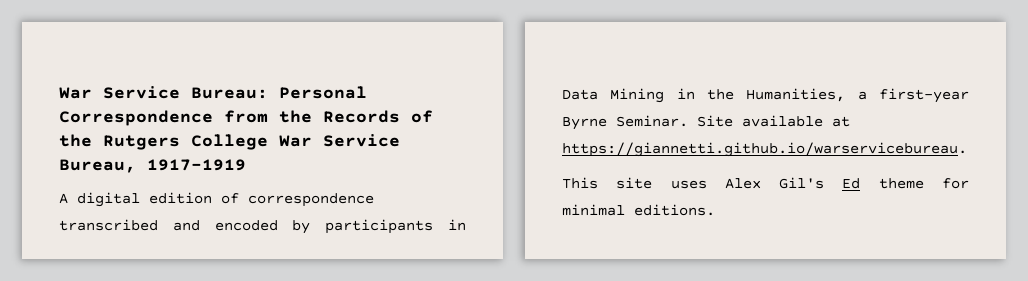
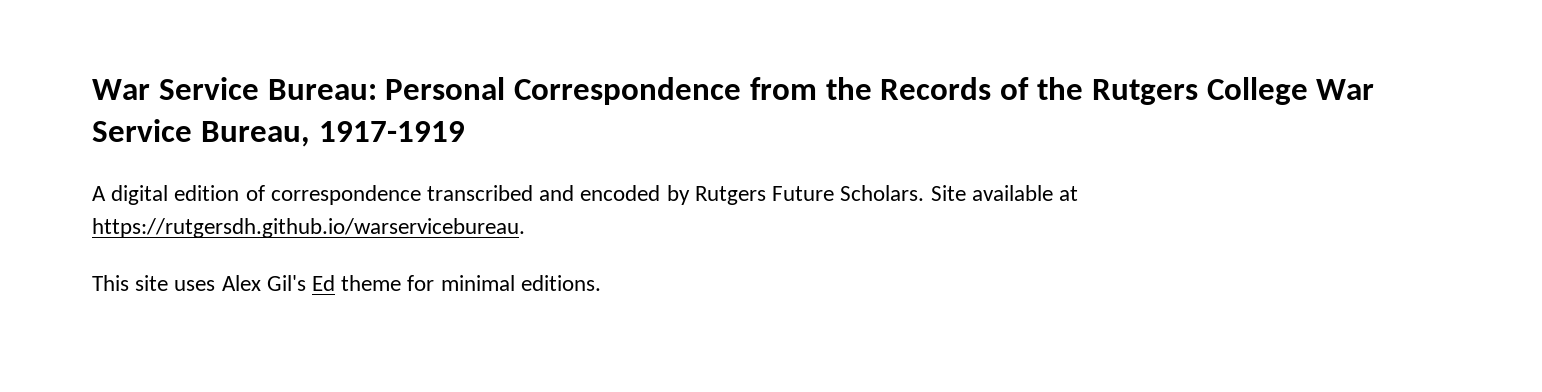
[325,219,467,234] [562,88,969,103] [562,115,688,130] participants in Data Mining in the Humanities, a first-year Byrne Seminar. -> [694,185,925,205] Rutgers Future Scholars.
[562,142,967,157] https://giannetti.github.io/warservicebureau. -> [92,218,525,238] https://rutgersdh.github.io/warservicebureau.

